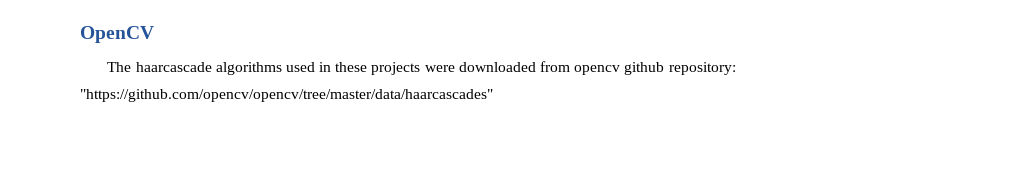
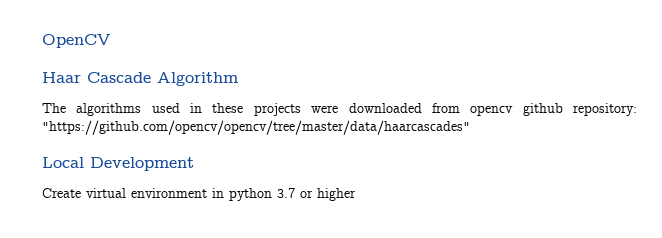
(154, 34) none -> [42,72,238,86] // Haar Cascade Algorithm
[135,62,212,72] haarcascade -> (66, 108) none
(493, 95) none -> [42,157,194,171] [42,188,356,201] // Local Development // Create virtual environment in python 3.7 or higher

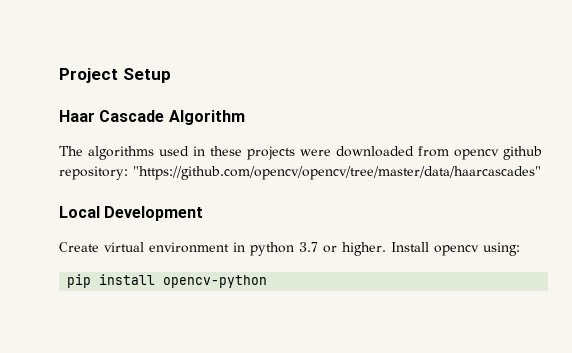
[42,34,111,48] OpenCV -> [59,68,171,83] Project Setup
[317,188,356,201] higher -> [342,242,520,256] [67,274,268,288] higher. Install opencv using: // pip install opencv-python

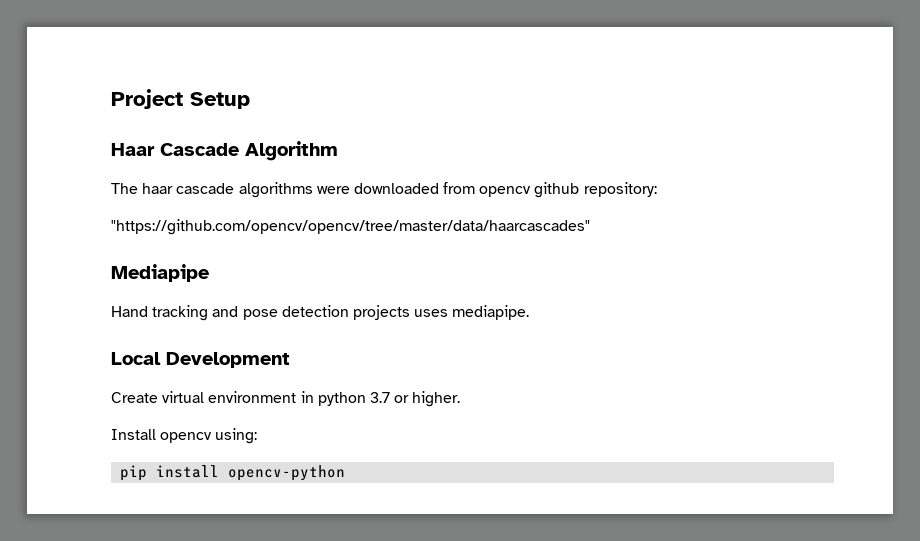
[88,146,295,160] algorithms used in these projects -> [142,182,313,198] haar cascade algorithms
(128, 173) none -> (657, 189) //
(541, 173) none -> [111,264,209,282] [111,305,530,321] // Mediapipe // Hand tracking and pose detection projects uses mediapipe.
(386, 249) none -> (461, 399) //

